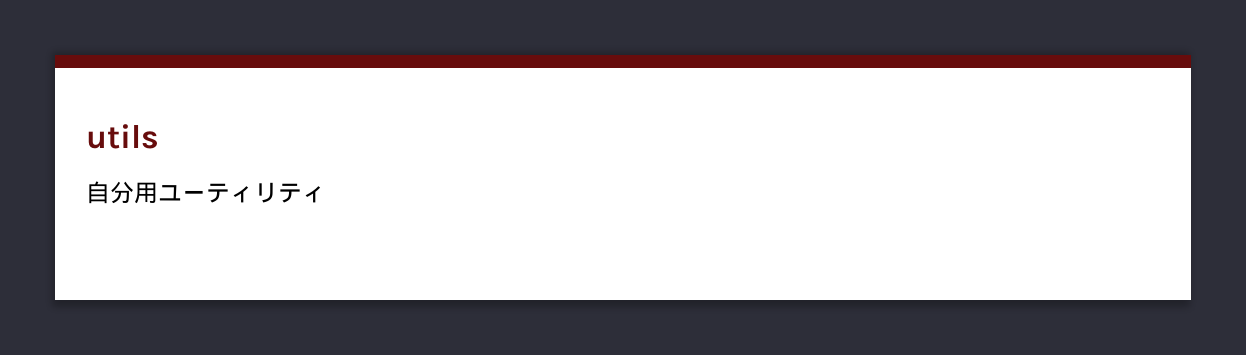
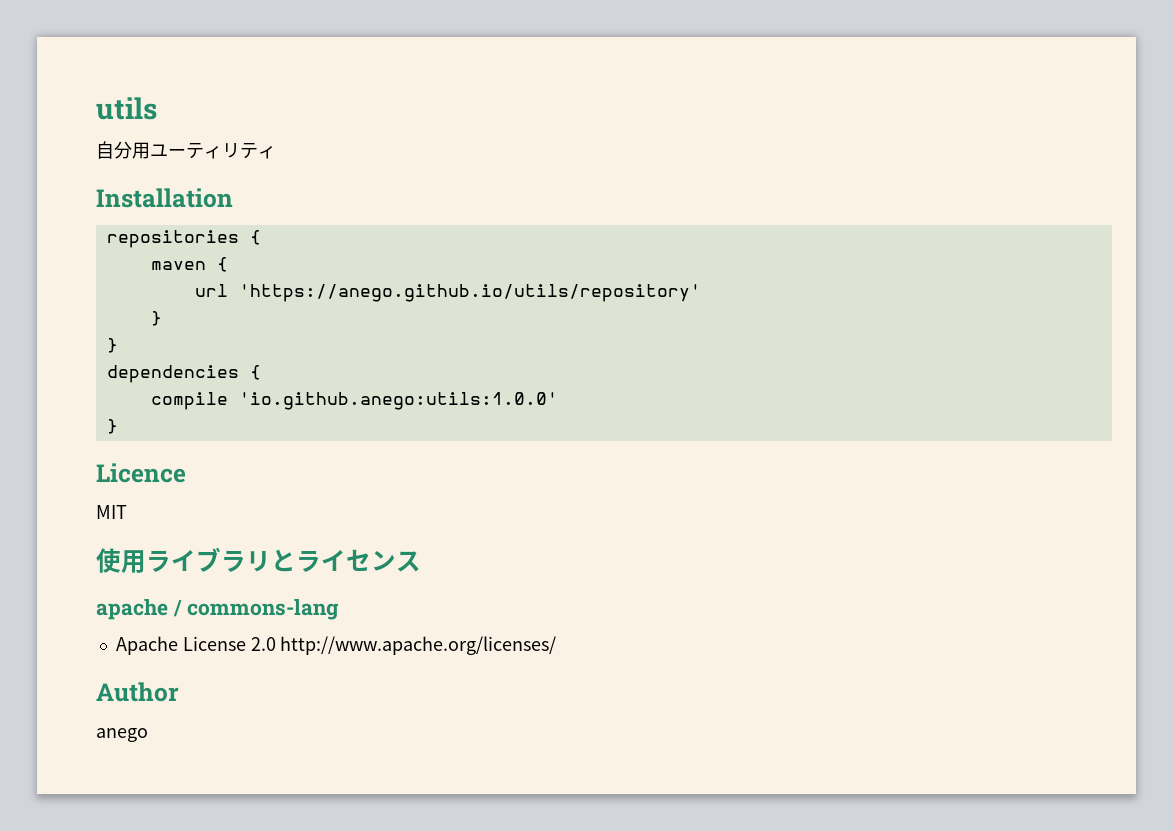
(326, 194) none -> [96,188,233,208] [106,230,261,248] [150,257,228,272] [194,284,701,302] [150,311,162,326] [106,338,118,353] [106,365,261,383] [150,392,558,410] [106,419,118,434] [96,463,186,483] [96,505,127,519] [96,547,421,573] [96,599,340,620] [115,636,557,655] [96,682,179,702] [96,728,148,742] // Installation // repositories { // maven { // url 'https://anego.github.io/utils/repository' // } // } // dependencies { // compile 'io.github.anego:utils:1.0.0' // } // Licence // MIT // 使用ライブラリとライセンス // apache / commons-lang // Apache License 2.0 http://www.apache.org/licenses/ // Author // anego

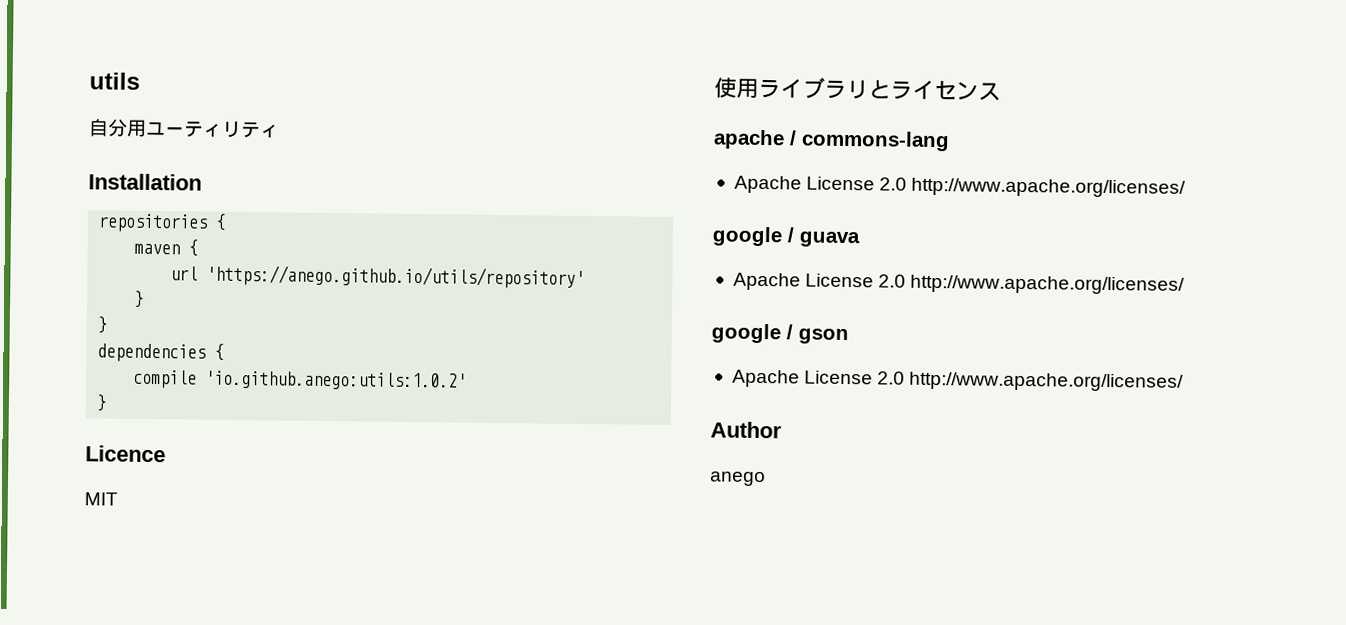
[238,392,558,410] 'io.github.anego:utils:1.0.0' -> [205,370,468,391] 'io.github.anego:utils:1.0.2'
(557, 645) none -> [712,226,860,248] [732,272,1186,295] [711,323,849,345] [731,369,1185,392] // google / guava // Apache License 2.0 http://www.apache.org/licenses/ // google / gson // Apache License 2.0 http://www.apache.org/licenses/

